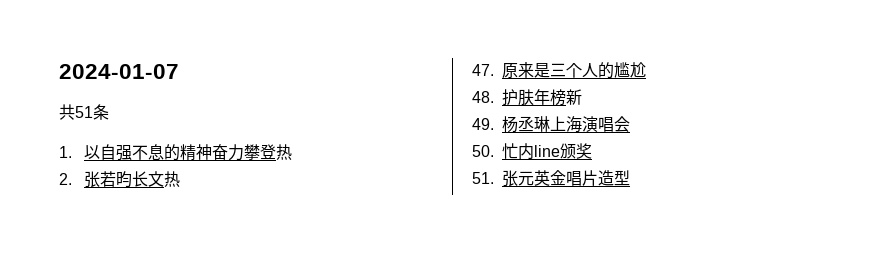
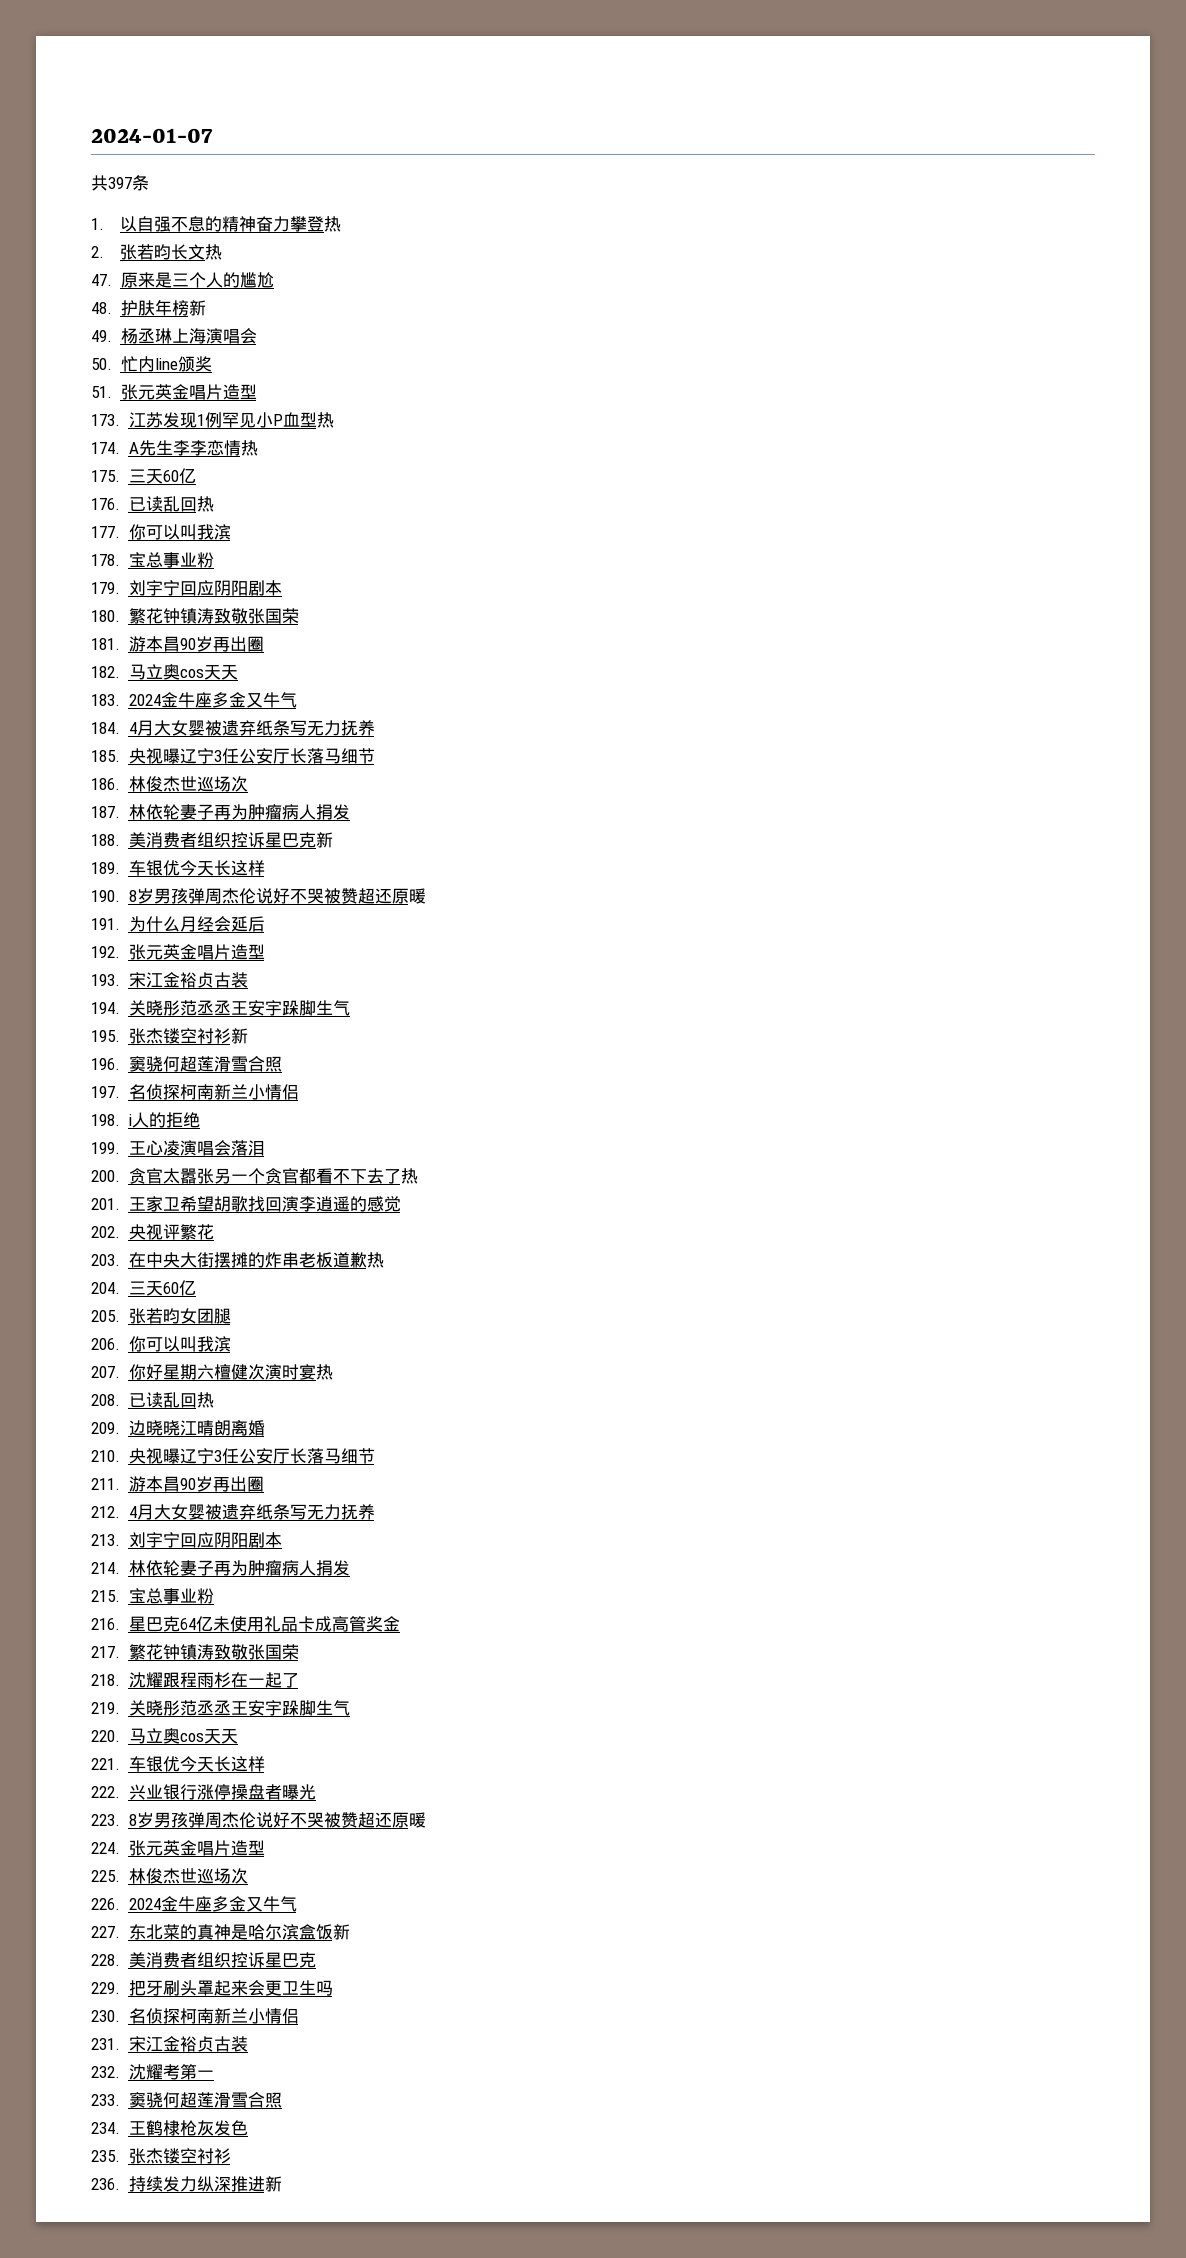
[75,106,93,118] 51 -> [108,177,132,189] 397
(630, 178) none -> [91,412,334,428] [91,440,258,456] [91,468,196,484] [91,496,214,512] [91,524,231,540] [91,552,214,568] [91,580,282,596] [91,608,299,624] [91,636,264,652] [91,664,238,680] [91,692,297,708] [91,720,375,736] [91,748,375,764] [91,776,248,792] [91,804,350,820] [91,832,333,848] [91,860,265,876] [91,888,426,904] [91,916,265,932] [91,944,265,960] [91,972,248,988] [91,1000,350,1016] [91,1028,248,1044] [91,1056,282,1072] [91,1084,299,1100] [91,1112,200,1128] [91,1140,265,1156] [91,1168,418,1184] [91,1196,401,1212] [91,1224,214,1240] [91,1252,384,1268] [91,1280,196,1296] [91,1308,231,1324] [91,1336,231,1352] [91,1363,333,1380] [91,1392,214,1408] [91,1420,265,1436] [91,1448,375,1464] [91,1476,264,1492] [91,1504,375,1520] [91,1532,282,1548] [91,1560,350,1576] [91,1588,214,1604] [91,1616,400,1632] [91,1644,299,1660] [91,1672,299,1688] [91,1700,350,1716] [91,1728,238,1744] [91,1756,265,1772] [91,1784,316,1800] [91,1812,426,1828] [91,1840,265,1856] [91,1868,248,1884] [91,1896,297,1912] [91,1924,350,1940] [91,1952,316,1968] [91,1980,333,1996] [91,2008,299,2024] [91,2036,248,2052] [91,2064,214,2080] [91,2092,282,2108] [91,2120,248,2136] [91,2148,231,2164] [91,2176,282,2192] // 173.江苏发现1例罕见小P血型热 // 174. A先生李李恋情热 // 175.三天60亿 // 176.已读乱回热 // 177.你可以叫我滨 // 178.宝总事业粉 // 179.刘宇宁回应阴阳剧本 // 180.繁花钟镇涛致敬张国荣 // 181.游本昌90岁再出圈 // 182.马立奥cos天天 // 183. 2024金牛座多金又牛气 // 184. 4月大女婴被遗弃纸条写无力抚养 // 185.央视曝辽宁3任公安厅长落马细节 // 186.林俊杰世巡场次 // 187.林依轮妻子再为肿瘤病人捐发 // 188.美消费者组织控诉星巴克新 // 189.车银优今天长这样 // 190. 8岁男孩弹周杰伦说好不哭被赞超还原暖 // 191.为什么月经会延后 // 192.张元英金唱片造型 // 193.宋江金裕贞古装 // 194.关晓彤范丞丞王安宇跺脚生气 // 195.张杰镂空衬衫新 // 196.窦骁何超莲滑雪合照 // 197.名侦探柯南新兰小情侣 // 198. i人的拒绝 // 199.王心凌演唱会落泪 // 200.贪官太嚣张另一个贪官都看不下去了热 // 201.王家卫希望胡歌找回演李逍遥的感觉 // 202.央视评繁花 // 203.在中央大街摆摊的炸串老板道歉热 // 204.三天60亿 // 205.张若昀女团腿 // 206.你可以叫我滨 // 207.你好星期六檀健次演时宴热 // 208.已读乱回热 // 209.边晓晓江晴朗离婚 // 210.央视曝辽宁3任公安厅长落马细节 // 211.游本昌90岁再出圈 // 212. 4月大女婴被遗弃纸条写无力抚养 // 213.刘宇宁回应阴阳剧本 // 214.林依轮妻子再为肿瘤病人捐发 // 215.宝总事业粉 // 216.星巴克64亿未使用礼品卡成高管奖金 // 217.繁花钟镇涛致敬张国荣 // 218.沈耀跟程雨杉在一起了 // 219.关晓彤范丞丞王安宇跺脚生气 // 220.马立奥cos天天 // 221.车银优今天长这样 // 222.兴业银行涨停操盘者曝光 // 223. 8岁男孩弹周杰伦说好不哭被赞超还原暖 // 224.张元英金唱片造型 // 225.林俊杰世巡场次 // 226. 2024金牛座多金又牛气 // 227.东北菜的真神是哈尔滨盒饭新 // 228.美消费者组织控诉星巴克 // 229.把牙刷头罩起来会更卫生吗 // 230.名侦探柯南新兰小情侣 // 231.宋江金裕贞古装 // 232.沈耀考第一 // 233.窦骁何超莲滑雪合照 // 234.王鹤棣枪灰发色 // 235.张杰镂空衬衫 // 236.持续发力纵深推进新

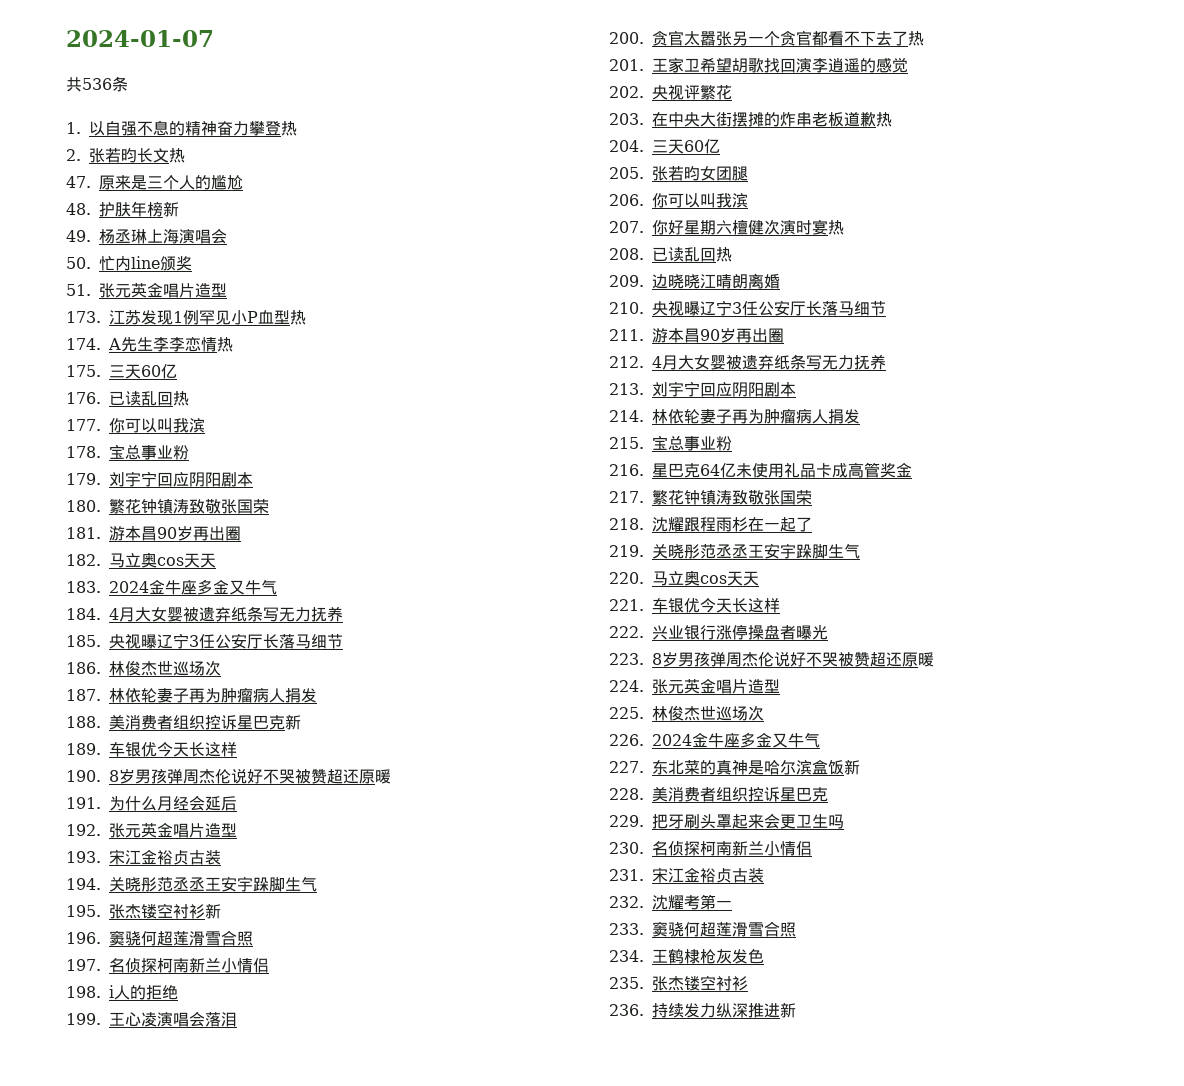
[108,177,132,189] 397 -> [82,78,112,90] 536

